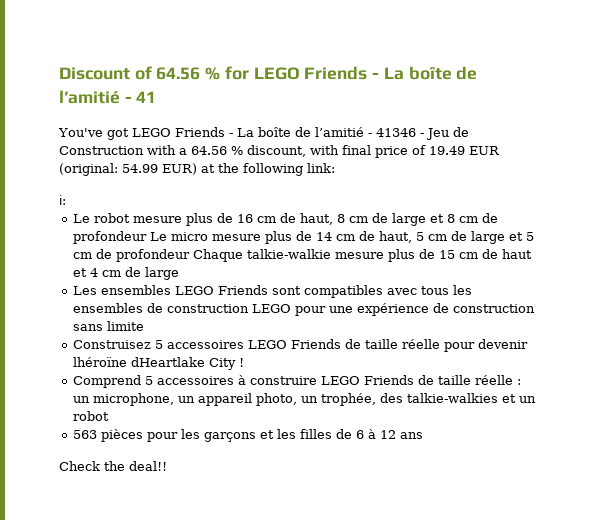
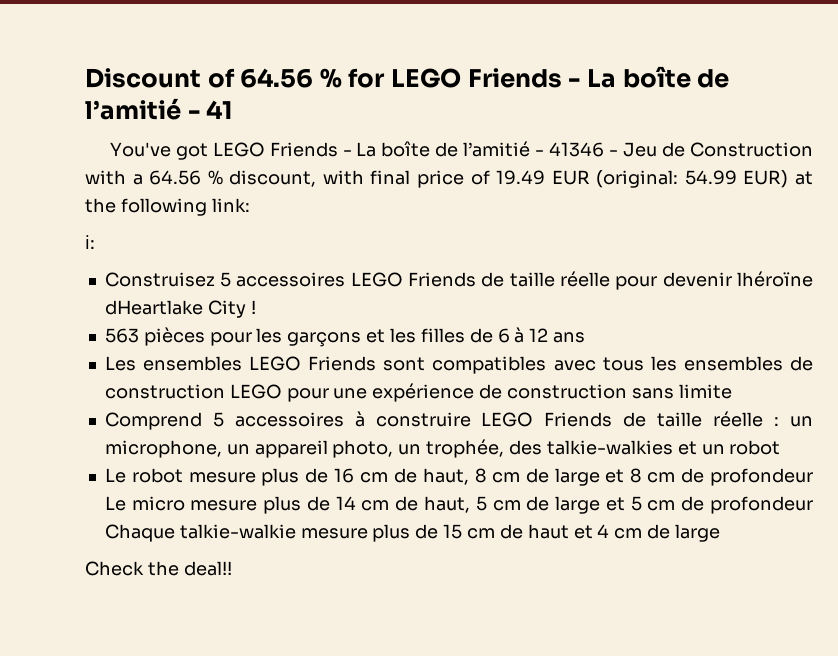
(66, 200) none -> [104,271,814,290] [104,300,256,318] [104,327,586,347] [104,356,813,374] [104,383,732,402] [104,411,813,430] [104,439,781,458] // Construisez 5 accessoires LEGO Friends de taille réelle pour devenir lhéroïne dHeartlake City ! // 563 pièces pour les garçons et les filles de 6 à 12 ans // Les ensembles LEGO Friends sont compatibles avec tous les ensembles de construction LEGO pour une expérience de construction sans limite // Comprend 5 accessoires à construire LEGO Friends de taille réelle : un microphone, un appareil photo, un trophée, des talkie-walkies et un robot
[73,285,473,298] [73,303,536,316] [73,321,145,331] [73,339,529,352] [73,357,245,370] [73,375,522,388] [73,393,537,406] [73,411,110,421] [73,429,424,442] // Les ensembles LEGO Friends sont compatibles avec tous les ensembles de construction LEGO pour une expérience de construction sans limite // Construisez 5 accessoires LEGO Friends de taille réelle pour devenir lhéroïne dHeartlake City ! // Comprend 5 accessoires à construire LEGO Friends de taille réelle : un microphone, un appareil photo, un trophée, des talkie-walkies et un robot // 563 pièces pour les garçons et les filles de 6 à 12 ans -> (720, 533) none

